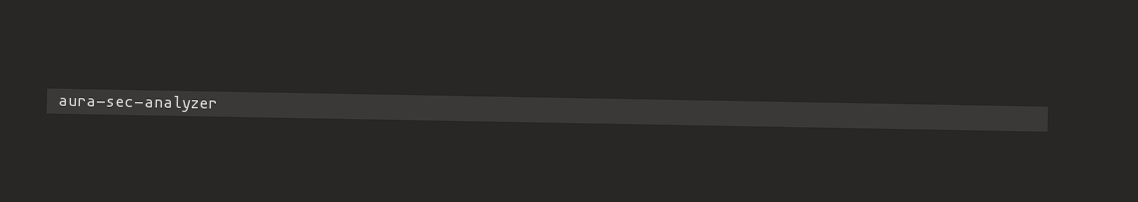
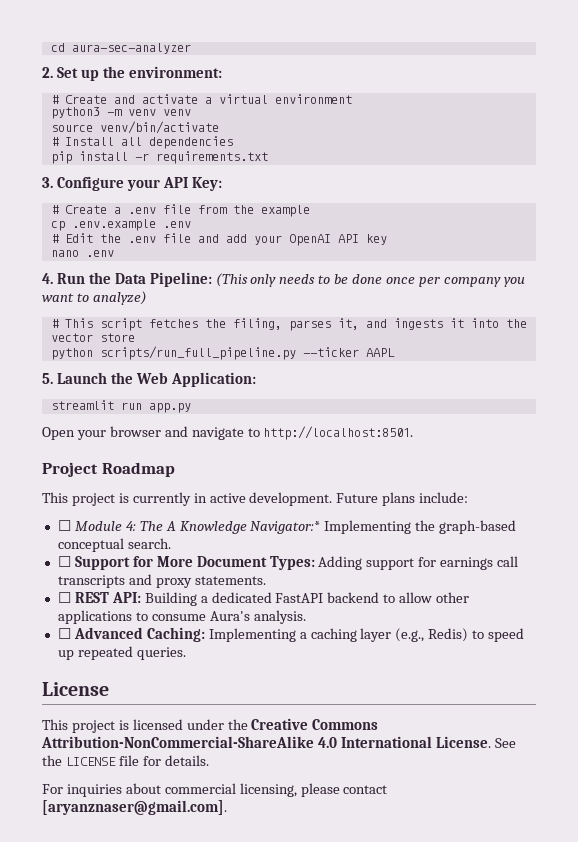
(56, 103) none -> [50,43,65,52] cd
(218, 103) none -> [42,66,222,81] [50,94,352,104] [50,107,191,119] [50,121,219,134] [50,136,233,149] [50,151,268,164] [42,176,222,191] [50,204,310,217] [50,219,191,231] [50,233,387,246] [50,250,114,257] [42,272,525,287] [42,291,147,305] [50,318,527,331] [50,333,135,342] [50,346,395,360] [42,372,256,387] [50,400,191,413] [42,426,414,440] [42,462,175,477] [42,492,469,506] [57,520,517,534] [57,538,171,552] [57,556,519,570] [57,574,266,588] [57,592,470,606] [57,610,306,624] [57,627,525,642] [57,646,186,660] [42,682,109,696] [42,718,379,733] [41,736,516,748] [42,755,209,766] [42,783,388,797] [42,800,227,815] // 2. Set up the environment: // # Create and activate a virtual environment // python3 -m venv venv // source venv/bin/activate // # Install all dependencies // pip install -r requirements.txt // 3. Configure your API Key: // # Create a .env file from the example // cp .env.example .env // # Edit the .env file and add your OpenAI API key // nano .env // 4. Run the Data Pipeline: (This only needs to be done once per company you want to analyze) // # This script fetches the filing, parses it, and ingests it into the vector store // python scripts/run_full_pipeline.py --ticker AAPL // 5. Launch the Web Application: // streamlit run app.py // Open your browser and navigate to http://localhost:8501. // Project Roadmap // This project is currently in active development. Future plans include: // ☐ Module 4: The A Knowledge Navigator:* Implementing the graph-based conceptual search. // ☐ Support for More Document Types: Adding support for earnings call transcripts and proxy statements. // ☐ REST API: Building a dedicated FastAPI backend to allow other applications to consume Aura's analysis. // ☐ Advanced Caching: Implementing a caching layer (e.g., Redis) to speed up repeated queries. // License // This project is licensed under the Creative Commons Attribution-NonCommercial-ShareAlike 4.0 International License. See the LICENSE file for details. // For inquiries about commercial licensing, please contact [aryanznaser@gmail.com].

